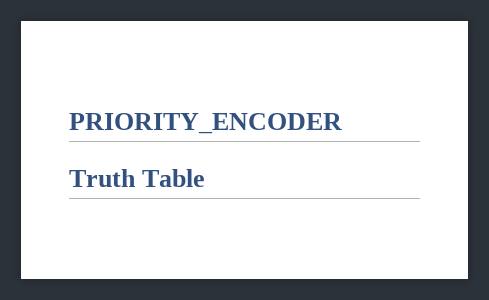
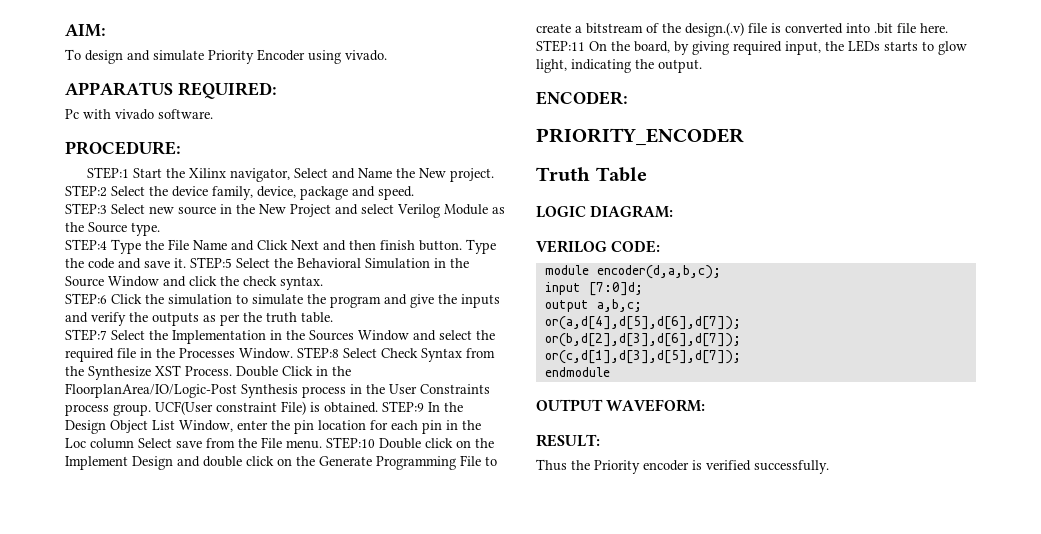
[69,113,342,134] [69,169,206,187] PRIORITY_ENCODER // Truth Table -> [65,24,106,37] [65,49,387,64] [65,82,277,99] [65,109,213,120] [65,141,181,155] [86,167,494,182] [65,185,414,200] [65,203,505,218] [65,222,160,236] [65,239,496,254] [65,257,469,269] [65,276,323,290] [65,293,500,308] [65,312,333,326] [65,329,495,344] [65,347,495,362] [65,365,351,380] [65,383,490,398] [65,401,463,416] [65,420,481,434] [65,437,494,449] [65,455,497,470] [536,22,948,37] [536,40,967,55] [536,59,702,73] [536,91,628,105] [536,128,744,146] [536,167,647,182] [536,205,674,218] [536,240,661,253] [544,265,721,279] [544,282,643,296] [544,299,642,312] [544,316,741,330] [544,333,741,347] [544,350,741,364] [544,367,610,377] [536,399,706,412] [536,434,600,447] [536,459,829,474] AIM: // To design and simulate Priority Encoder using vivado. // APPARATUS REQUIRED: // Pc with vivado software. // PROCEDURE: // STEP:1 Start the Xilinx navigator, Select and Name the New project. STEP:2 Select the device family, device, package and speed. // STEP:3 Select new source in the New Project and select Verilog Module as the Source type. // STEP:4 Type the File Name and Click Next and then finish button. Type the code and save it. STEP:5 Select the Behavioral Simulation in the Source Window and click the check syntax. // STEP:6 Click the simulation to simulate the program and give the inputs and verify the outputs as per the truth table. // STEP:7 Select the Implementation in the Sources Window and select the required file in the Processes Window. STEP:8 Select Check Syntax from the Synthesize XST Process. Double Click in the FloorplanArea/IO/Logic-Post Synthesis process in the User Constraints process group. UCF(User constraint File) is obtained. STEP:9 In the Design Object List Window, enter the pin location for each pin in the Loc column Select save from the File menu. STEP:10 Double click on the Implement Design and double click on the Generate Programming File to create a bitstream of the design.(.v) file is converted into .bit file here. STEP:11 On the board, by giving required input, the LEDs starts to glow light, indicating the output. // ENCODER: // PRIORITY_ENCODER // Truth Table // LOGIC DIAGRAM: // VERILOG CODE: // module encoder(d,a,b,c); // input [7:0]d; // output a,b,c; // or(a,d[4],d[5],d[6],d[7]); // or(b,d[2],d[3],d[6],d[7]); // or(c,d[1],d[3],d[5],d[7]); // endmodule // OUTPUT WAVEFORM: // RESULT: // Thus the Priority encoder is verified successfully.

